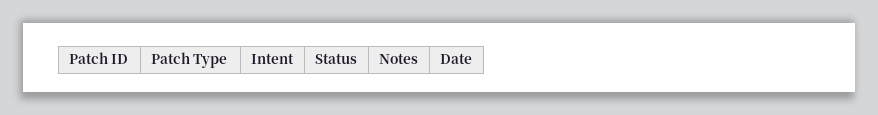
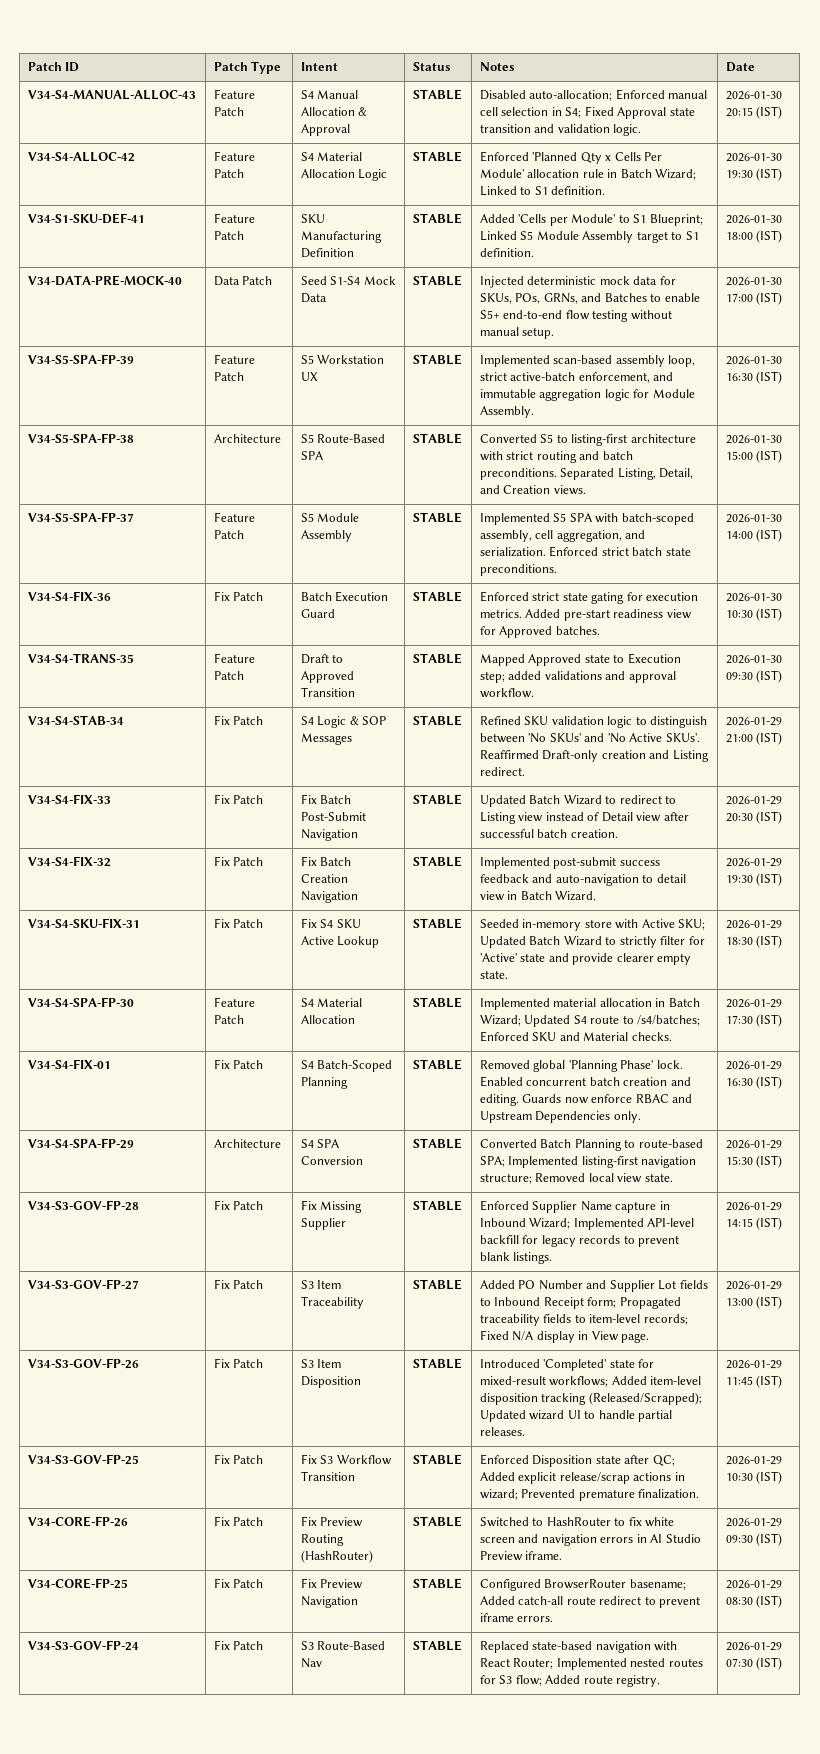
(472, 58) none -> [27,90,196,100] [213,89,255,99] [213,107,244,116] [300,90,359,99] [300,107,368,116] [300,124,350,136] [412,89,462,100] [479,89,708,101] [479,106,695,119] [479,124,642,136] [725,91,782,100] [725,106,783,119] [27,152,135,162] [213,151,255,161] [213,169,244,178] [300,152,363,161] [300,169,388,181] [412,151,462,162] [479,151,663,164] [479,169,697,180] [479,186,606,196] [725,153,782,162] [725,168,783,181] [27,213,145,224] [213,213,255,223] [213,231,244,240] [300,214,325,223] [300,231,382,243] [300,248,354,258] [412,213,462,224] [479,214,703,226] [479,231,699,243] [479,248,534,257] [725,215,782,224] [725,230,783,243] [27,275,182,286] [213,276,273,286] [300,276,396,285] [300,293,327,303] [412,275,462,286] [479,276,676,288] [479,293,700,304] [479,310,672,322] [479,327,555,339] [725,277,782,286] [725,292,783,305] [27,354,134,364] [213,354,255,364] [213,372,244,381] [300,355,385,364] [300,372,318,381] [412,354,462,365] [479,355,696,367] [479,372,674,383] [479,389,695,401] [479,406,534,418] [725,356,782,365] [725,371,783,384] [27,433,134,443] [213,434,281,443] [300,434,386,443] [300,451,323,460] [412,433,462,444] [479,434,696,446] [479,451,633,463] [479,468,694,480] [479,485,586,495] [725,435,782,444] [725,450,783,463] [27,512,134,522] [213,512,255,522] [213,530,244,539] [300,513,360,522] [300,530,352,542] [412,512,462,523] [479,513,694,525] [479,530,646,542] [479,546,691,557] [479,564,557,576] [725,514,782,523] [725,529,783,542] [27,591,111,601] [213,591,264,601] [300,591,389,602] [300,609,335,618] [412,591,462,602] [479,591,699,604] [479,609,692,621] [479,626,600,638] [725,593,782,602] [725,608,783,621] [27,653,134,663] [213,653,255,663] [213,671,244,680] [300,654,344,664] [300,671,354,683] [300,687,355,697] [412,653,462,664] [479,653,681,666] [479,671,676,683] [479,688,534,698] [725,655,782,664] [725,670,783,683] [27,715,124,725] [213,715,264,725] [300,716,387,728] [300,733,352,745] [412,715,462,726] [479,716,708,728] [479,733,700,743] [479,750,709,762] [479,767,525,776] [725,717,782,726] [725,732,783,745] [27,794,111,804] [213,794,264,804] [300,794,352,804] [300,812,366,821] [300,829,358,841] [412,794,462,805] [479,795,677,807] [479,812,689,824] [479,829,618,838] [725,796,782,805] [725,811,783,824] [27,856,111,867] [213,856,264,866] [300,856,352,866] [300,874,348,883] [300,891,358,903] [412,856,462,867] [479,857,660,869] [479,874,686,886] [479,891,597,901] [725,858,782,867] [725,873,783,886] [27,918,140,928] [213,918,264,928] [300,918,361,928] [300,936,380,948] [412,918,462,929] [479,919,706,931] [479,936,705,948] [479,953,692,965] [479,970,508,979] [725,920,782,929] [725,935,783,948] [27,997,134,1007] [213,997,255,1007] [213,1015,244,1024] [300,998,363,1007] [300,1015,355,1024] [412,997,462,1008] [479,998,700,1010] [479,1015,701,1027] [479,1031,672,1042] [725,999,782,1008] [725,1014,783,1027] [27,1059,111,1069] [213,1059,264,1069] [300,1060,393,1072] [300,1077,348,1089] [412,1059,462,1070] [479,1060,683,1072] [479,1076,691,1087] [479,1094,693,1106] [479,1111,641,1123] [725,1061,782,1070] [725,1076,783,1089] [27,1138,134,1149] [213,1139,281,1148] [300,1139,340,1148] [300,1156,363,1165] [412,1138,462,1149] [479,1139,703,1151] [479,1156,697,1168] [479,1173,673,1184] [725,1140,782,1149] [725,1155,783,1168] [27,1200,139,1211] [213,1200,264,1210] [300,1200,363,1213] [300,1218,346,1230] [412,1200,462,1211] [479,1200,670,1213] [479,1218,695,1230] [479,1235,680,1247] [479,1252,553,1264] [725,1202,782,1211] [725,1217,783,1230] [27,1279,139,1290] [213,1279,264,1289] [300,1280,342,1289] [300,1296,364,1309] [412,1279,462,1290] [479,1280,708,1292] [479,1297,681,1309] [479,1314,688,1326] [479,1330,650,1343] [725,1281,782,1290] [725,1296,783,1309] [27,1358,139,1369] [213,1358,264,1368] [300,1359,342,1368] [300,1376,361,1388] [412,1358,462,1369] [479,1359,655,1371] [479,1376,702,1387] [479,1392,702,1405] [479,1410,673,1422] [479,1427,525,1436] [725,1360,782,1369] [725,1375,783,1388] [27,1454,139,1465] [213,1454,264,1464] [300,1454,392,1465] [300,1471,355,1481] [412,1454,462,1465] [479,1454,675,1467] [479,1472,685,1484] [479,1489,700,1501] [725,1456,782,1465] [725,1471,783,1484] [27,1516,128,1527] [213,1516,264,1526] [300,1516,364,1527] [300,1534,344,1546] [300,1550,373,1563] [412,1516,462,1527] [479,1517,675,1527] [479,1534,701,1546] [479,1551,563,1561] [725,1518,782,1527] [725,1533,783,1546] [27,1578,128,1589] [213,1578,264,1588] [300,1578,364,1589] [300,1596,358,1608] [412,1578,462,1589] [479,1579,686,1591] [479,1596,701,1608] [479,1613,554,1622] [725,1580,782,1589] [725,1595,783,1608] [27,1640,139,1651] [213,1640,264,1650] [300,1641,386,1650] [300,1658,322,1668] [412,1640,462,1651] [479,1641,678,1653] [479,1658,703,1670] [479,1675,661,1687] [725,1642,782,1651] [725,1657,783,1670] // V34-S4-MANUAL-ALLOC-43 | Feature Patch | S4 Manual Allocation & Approval | STABLE | Disabled auto-allocation; Enforced manual cell selection in S4; Fixed Approval state transition and validation logic. | 2026-01-30 20:15 (IST) // V34-S4-ALLOC-42 | Feature Patch | S4 Material Allocation Logic | STABLE | Enforced 'Planned Qty x Cells Per Module' allocation rule in Batch Wizard; Linked to S1 definition. | 2026-01-30 19:30 (IST) // V34-S1-SKU-DEF-41 | Feature Patch | SKU Manufacturing Definition | STABLE | Added 'Cells per Module' to S1 Blueprint; Linked S5 Module Assembly target to S1 definition. | 2026-01-30 18:00 (IST) // V34-DATA-PRE-MOCK-40 | Data Patch | Seed S1-S4 Mock Data | STABLE | Injected deterministic mock data for SKUs, POs, GRNs, and Batches to enable S5+ end-to-end flow testing without manual setup. | 2026-01-30 17:00 (IST) // V34-S5-SPA-FP-39 | Feature Patch | S5 Workstation UX | STABLE | Implemented scan-based assembly loop, strict active-batch enforcement, and immutable aggregation logic for Module Assembly. | 2026-01-30 16:30 (IST) // V34-S5-SPA-FP-38 | Architecture | S5 Route-Based SPA | STABLE | Converted S5 to listing-first architecture with strict routing and batch preconditions. Separated Listing, Detail, and Creation views. | 2026-01-30 15:00 (IST) // V34-S5-SPA-FP-37 | Feature Patch | S5 Module Assembly | STABLE | Implemented S5 SPA with batch-scoped assembly, cell aggregation, and serialization. Enforced strict batch state preconditions. | 2026-01-30 14:00 (IST) // V34-S4-FIX-36 | Fix Patch | Batch Execution Guard | STABLE | Enforced strict state gating for execution metrics. Added pre-start readiness view for Approved batches. | 2026-01-30 10:30 (IST) // V34-S4-TRANS-35 | Feature Patch | Draft to Approved Transition | STABLE | Mapped Approved state to Execution step; added validations and approval workflow. | 2026-01-30 09:30 (IST) // V34-S4-STAB-34 | Fix Patch | S4 Logic & SOP Messages | STABLE | Refined SKU validation logic to distinguish between 'No SKUs' and 'No Active SKUs'. Reaffirmed Draft-only creation and Listing redirect. | 2026-01-29 21:00 (IST) // V34-S4-FIX-33 | Fix Patch | Fix Batch Post-Submit Navigation | STABLE | Updated Batch Wizard to redirect to Listing view instead of Detail view after successful batch creation. | 2026-01-29 20:30 (IST) // V34-S4-FIX-32 | Fix Patch | Fix Batch Creation Navigation | STABLE | Implemented post-submit success feedback and auto-navigation to detail view in Batch Wizard. | 2026-01-29 19:30 (IST) // V34-S4-SKU-FIX-31 | Fix Patch | Fix S4 SKU Active Lookup | STABLE | Seeded in-memory store with Active SKU; Updated Batch Wizard to strictly filter for 'Active' state and provide clearer empty state. | 2026-01-29 18:30 (IST) // V34-S4-SPA-FP-30 | Feature Patch | S4 Material Allocation | STABLE | Implemented material allocation in Batch Wizard; Updated S4 route to /s4/batches; Enforced SKU and Material checks. | 2026-01-29 17:30 (IST) // V34-S4-FIX-01 | Fix Patch | S4 Batch-Scoped Planning | STABLE | Removed global 'Planning Phase' lock. Enabled concurrent batch creation and editing. Guards now enforce RBAC and Upstream Dependencies only. | 2026-01-29 16:30 (IST) // V34-S4-SPA-FP-29 | Architecture | S4 SPA Conversion | STABLE | Converted Batch Planning to route-based SPA; Implemented listing-first navigation structure; Removed local view state. | 2026-01-29 15:30 (IST) // V34-S3-GOV-FP-28 | Fix Patch | Fix Missing Supplier | STABLE | Enforced Supplier Name capture in Inbound Wizard; Implemented API-level backfill for legacy records to prevent blank listings. | 2026-01-29 14:15 (IST) // V34-S3-GOV-FP-27 | Fix Patch | S3 Item Traceability | STABLE | Added PO Number and Supplier Lot fields to Inbound Receipt form; Propagated traceability fields to item-level records; Fixed N/A display in View page. | 2026-01-29 13:00 (IST) // V34-S3-GOV-FP-26 | Fix Patch | S3 Item Disposition | STABLE | Introduced 'Completed' state for mixed-result workflows; Added item-level disposition tracking (Released/Scrapped); Updated wizard UI to handle partial releases. | 2026-01-29 11:45 (IST) // V34-S3-GOV-FP-25 | Fix Patch | Fix S3 Workflow Transition | STABLE | Enforced Disposition state after QC; Added explicit release/scrap actions in wizard; Prevented premature finalization. | 2026-01-29 10:30 (IST) // V34-CORE-FP-26 | Fix Patch | Fix Preview Routing (HashRouter) | STABLE | Switched to HashRouter to fix white screen and navigation errors in AI Studio Preview iframe. | 2026-01-29 09:30 (IST) // V34-CORE-FP-25 | Fix Patch | Fix Preview Navigation | STABLE | Configured BrowserRouter basename; Added catch-all route redirect to prevent iframe errors. | 2026-01-29 08:30 (IST) // V34-S3-GOV-FP-24 | Fix Patch | S3 Route-Based Nav | STABLE | Replaced state-based navigation with React Router; Implemented nested routes for S3 flow; Added route registry. | 2026-01-29 07:30 (IST)

